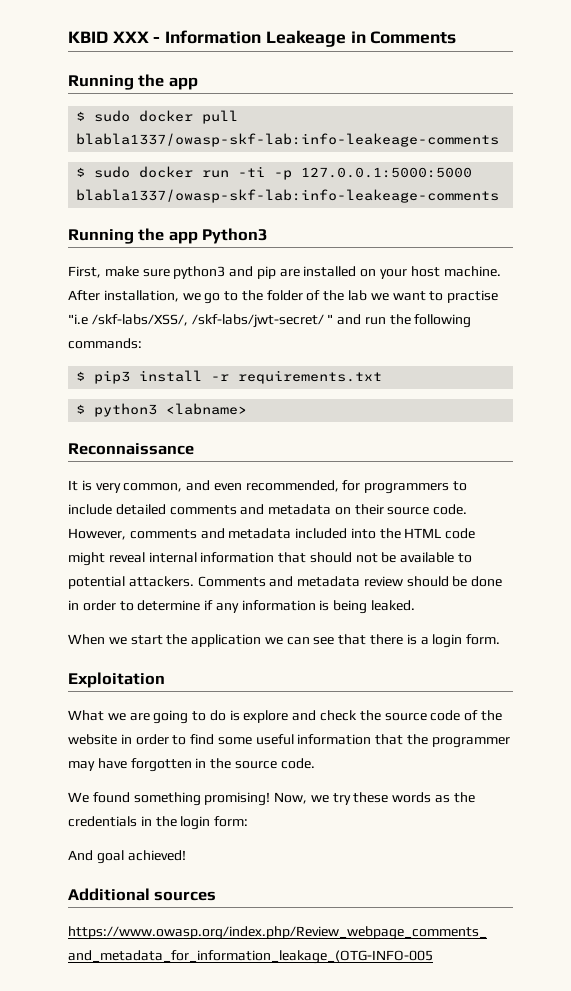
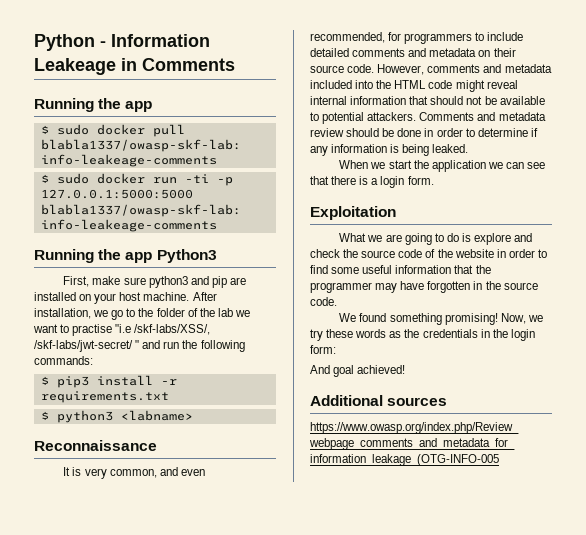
[68,31,149,43] KBID XXX -> [34,34,95,51] Python

